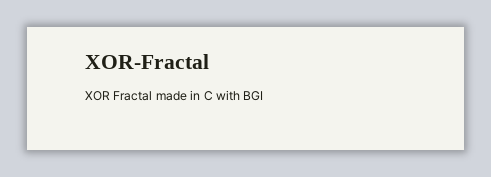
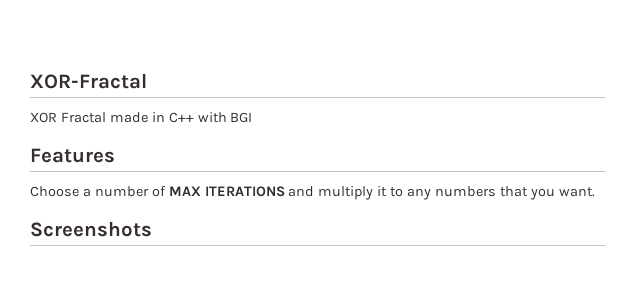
[203,91,213,101] C -> [168,112,194,123] C++
(264, 96) none -> [30,148,115,163] [30,186,595,200] [30,221,152,237] // Features // Choose a number of MAX ITERATIONS and multiply it to any numbers that you want. // Screenshots

